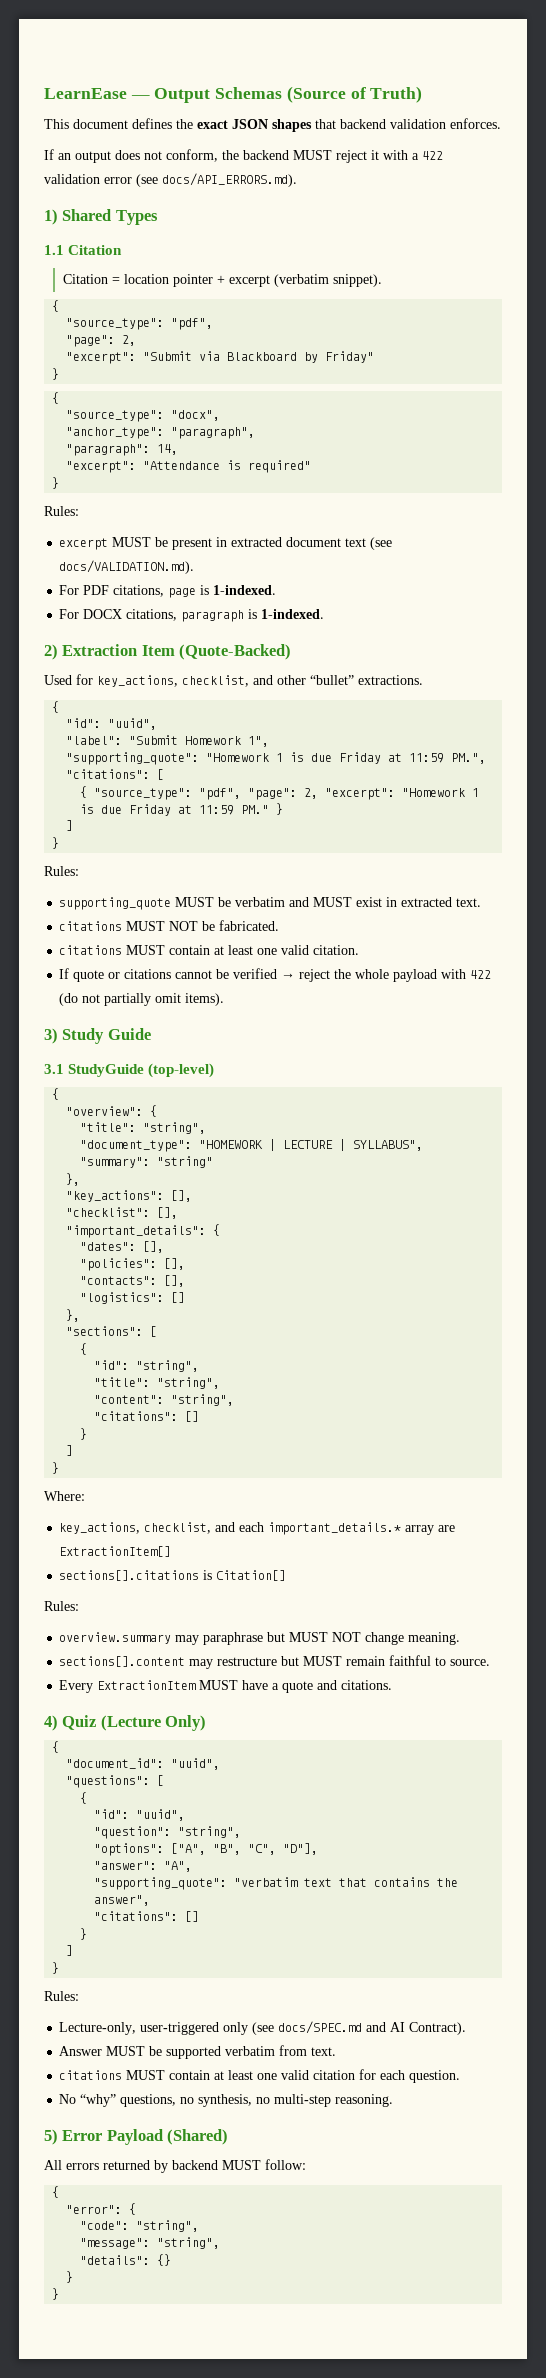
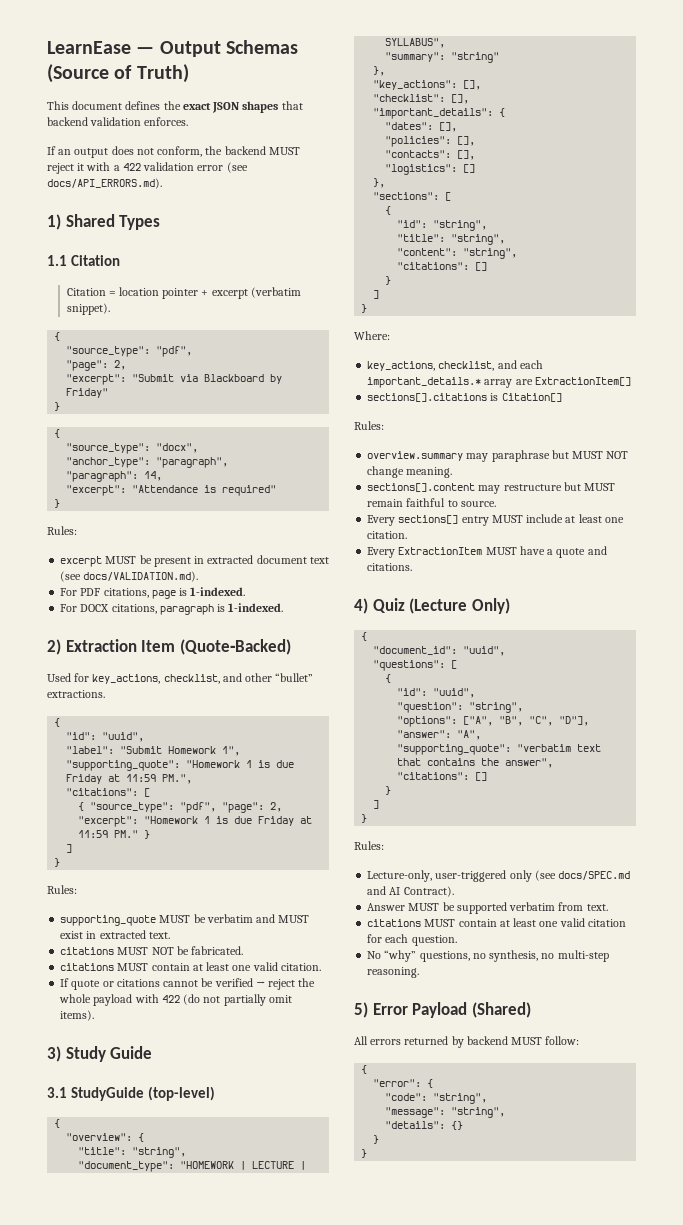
(491, 1662) none -> [367,514,624,526] [367,531,408,539] // Every sections[] entry MUST include at least one citation.

